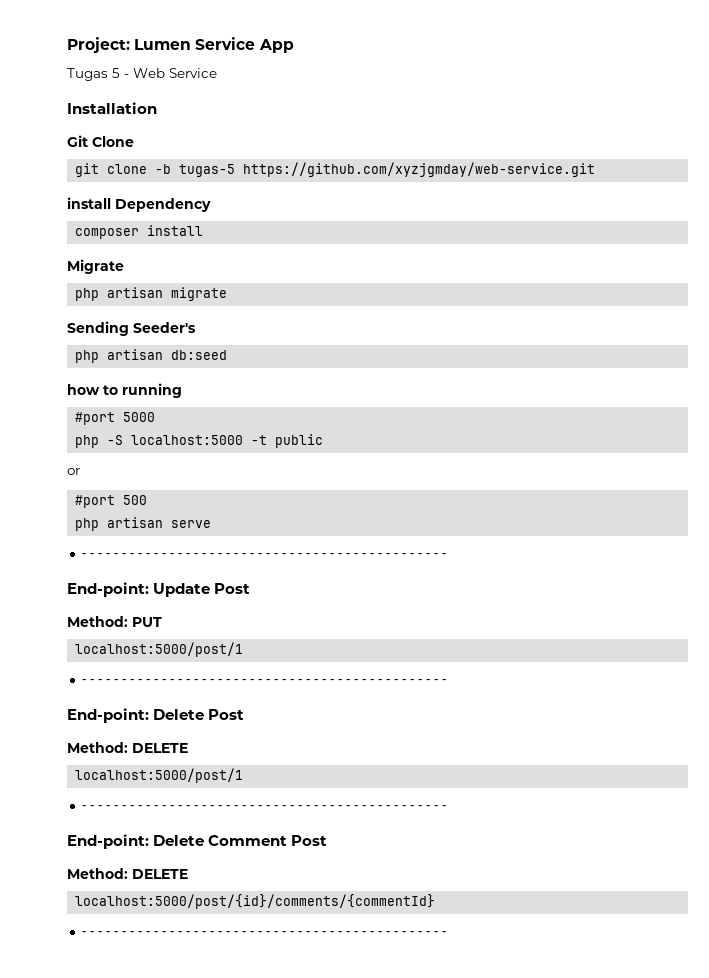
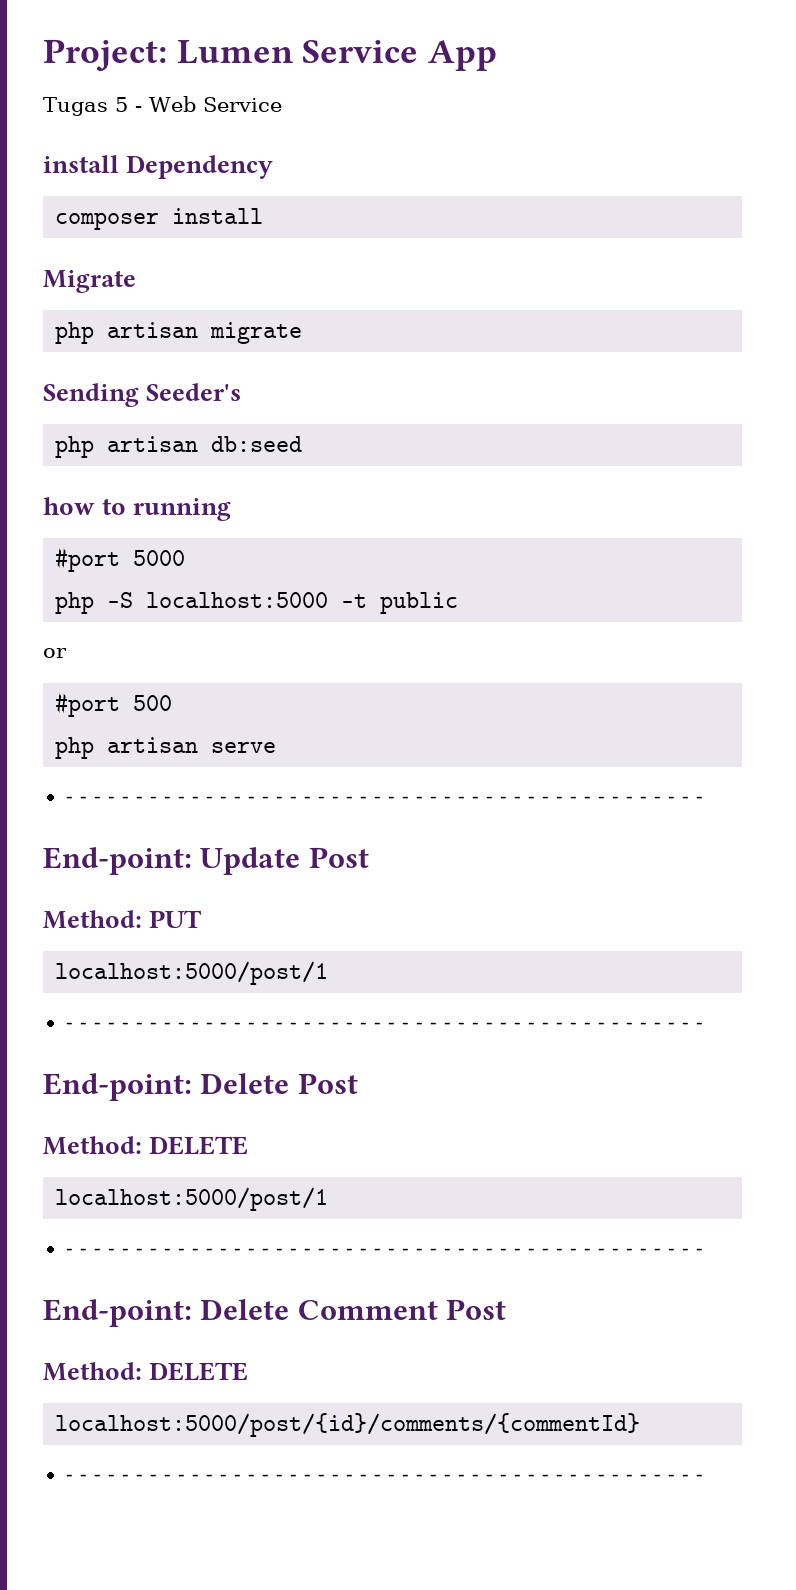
[67,102,157,114] [67,135,134,147] [75,162,596,177] // Installation // Git Clone // git clone -b tugas-5 https://github.com/xyzjgmday/web-service.git -> (282, 104) none

